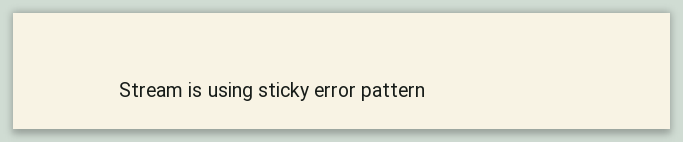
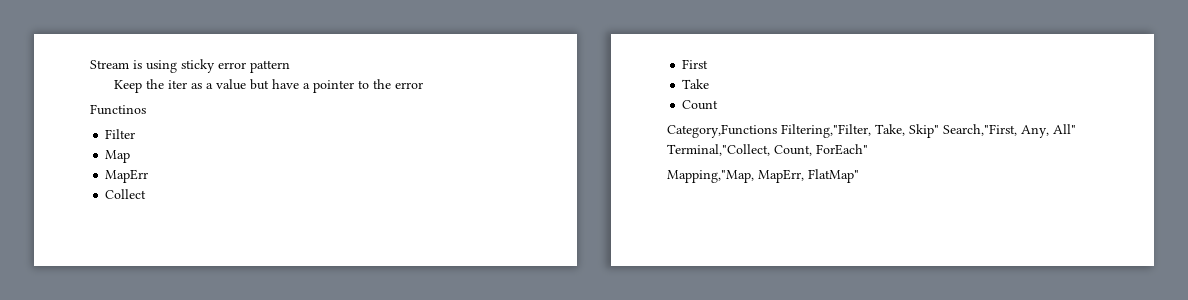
(426, 92) none -> [113,79,423,93] [90,104,146,115] [105,129,136,139] [105,150,131,163] [105,169,149,183] [105,189,147,199] [682,59,709,69] [682,79,710,89] [682,100,719,110] [667,124,1076,138] [667,144,868,156] [667,169,859,183] // Keep the iter as a value but have a pointer to the error // Functinos // Filter // Map // MapErr // Collect // First // Take // Count // Category,Functions Filtering,"Filter, Take, Skip" Search,"First, Any, All" Terminal,"Collect, Count, ForEach" // Mapping,"Map, MapErr, FlatMap"

